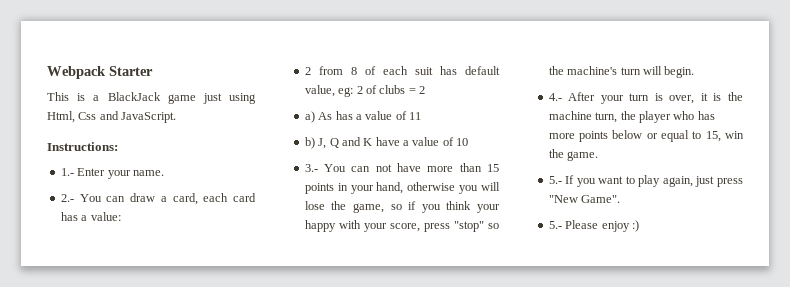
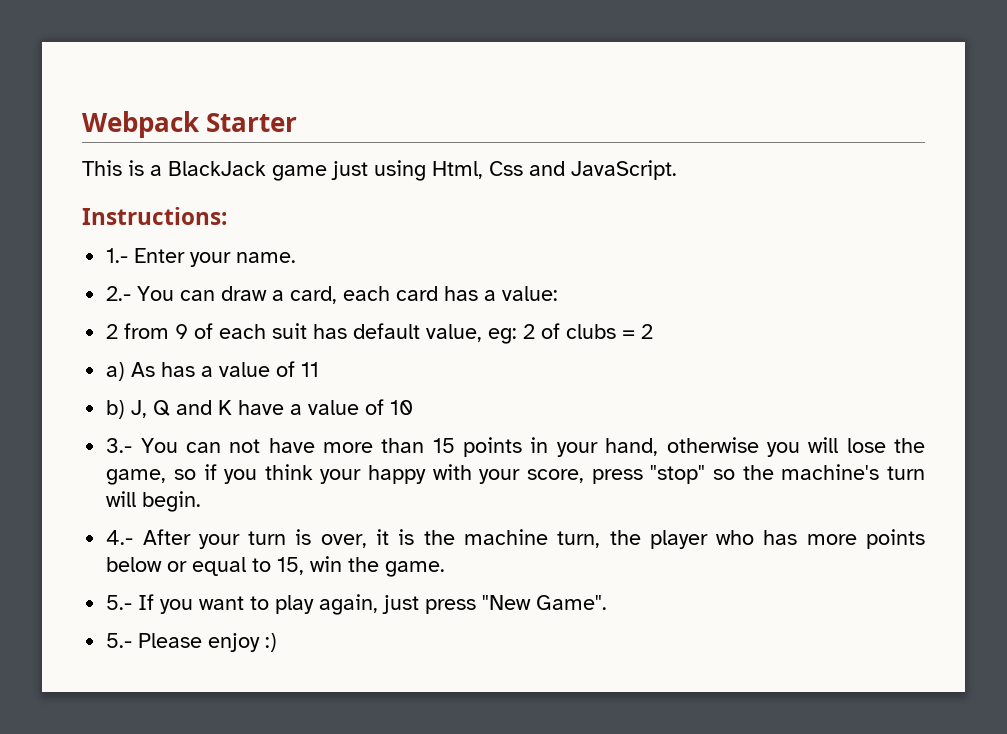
[350,67,357,75] 8 -> [175,324,189,339] 9

